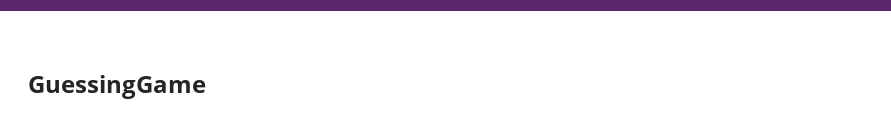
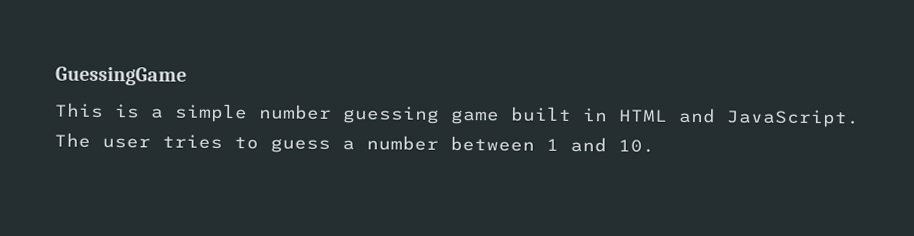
(206, 87) none -> [54,102,860,128] [54,132,655,153] // This is a simple number guessing game built in HTML and JavaScript. // The user tries to guess a number between 1 and 10.

